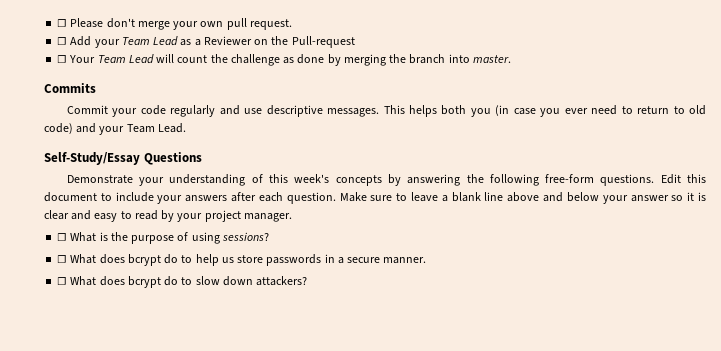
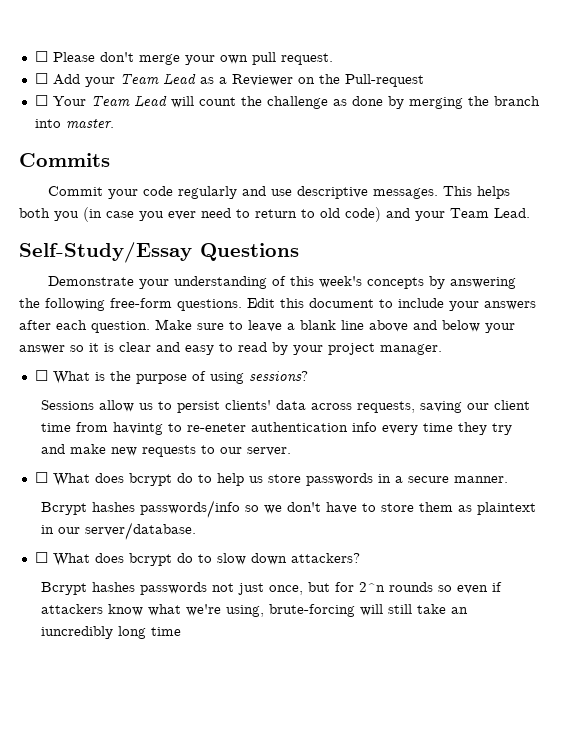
(269, 236) none -> [40,400,530,413] [40,422,512,435] [40,444,291,457] // Sessions allow us to persist clients' data across requests, saving our client time from havintg to re-eneter authentication info every time they try and make new requests to our server.
(427, 260) none -> [40,500,536,518] [40,522,196,540] // Bcrypt hashes passwords/info so we don't have to store them as plaintext in our server/database.
(308, 281) none -> [40,582,502,595] [40,604,468,617] [40,626,181,639] // Bcrypt hashes passwords not just once, but for 2^n rounds so even if attackers know what we're using, brute-forcing will still take an iuncredibly long time

